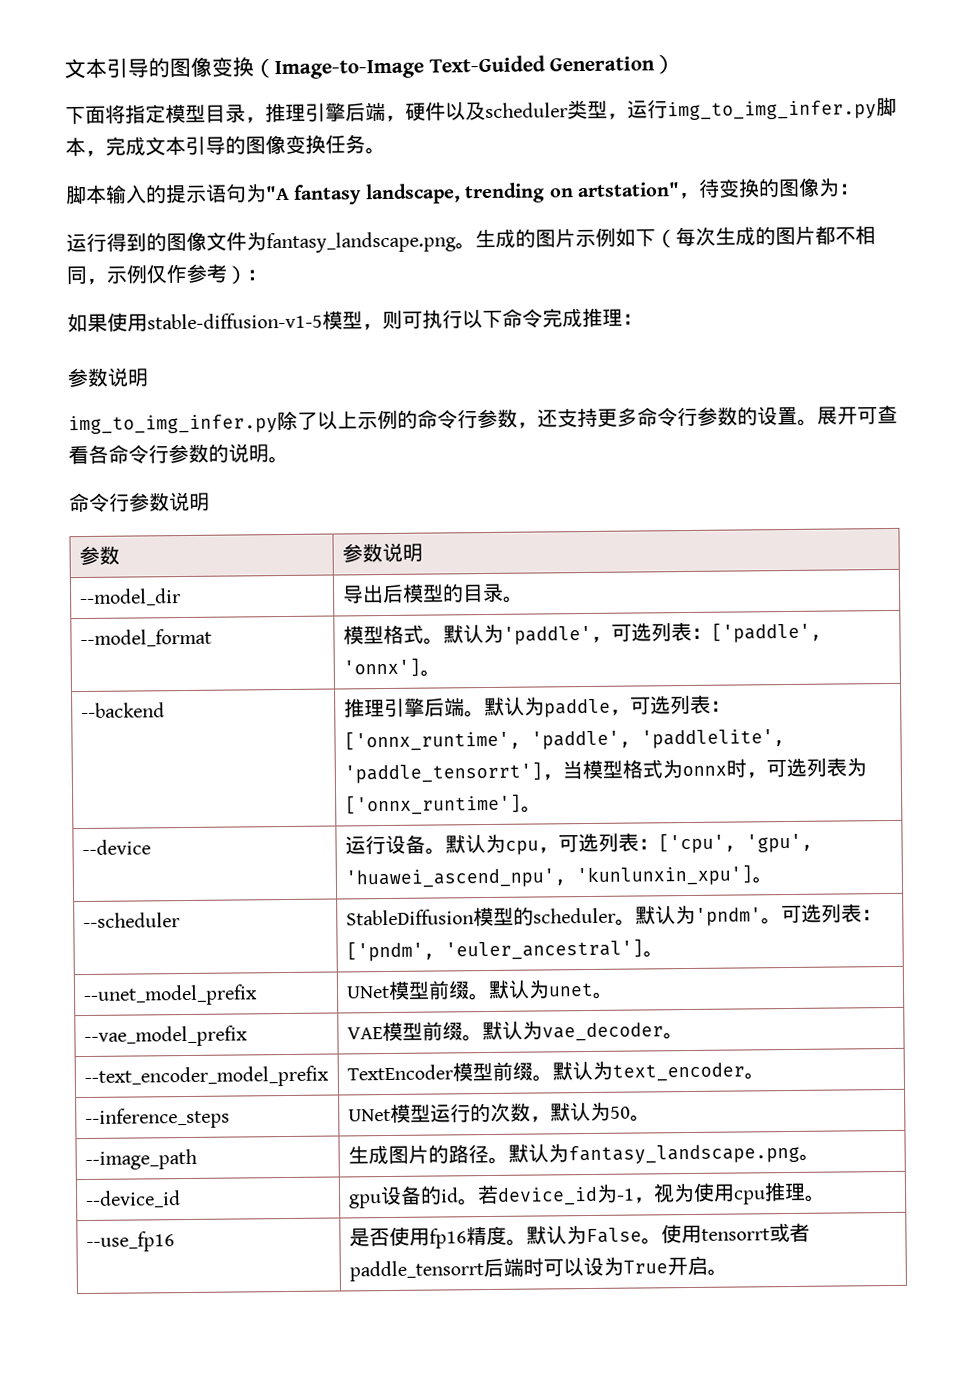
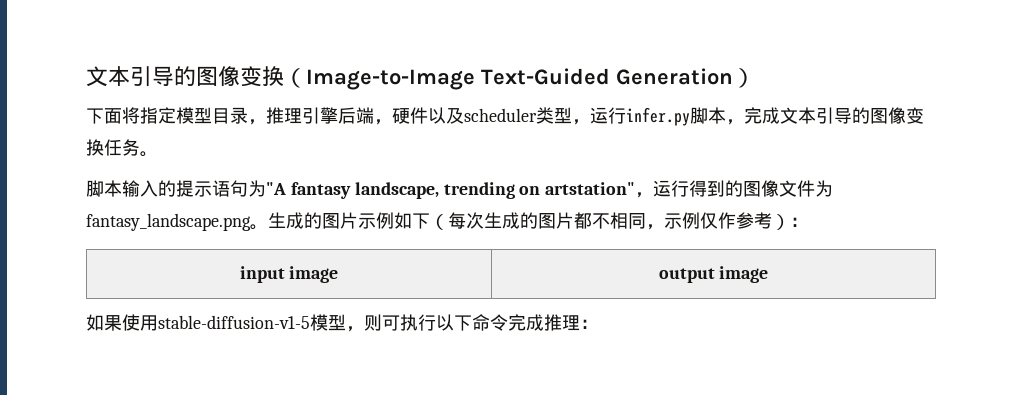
[667,100,877,121] img_to_img_infer.py -> [626,107,690,126] infer.py
[697,177,860,198] 待变换的图像为： // -> (654, 195) none
(267, 275) none -> [239,266,339,283] [658,266,769,283] // input image | output image
[67,367,148,388] [68,404,898,435] [68,443,289,465] [69,491,210,513] [78,545,120,566] [341,542,423,563] [78,588,181,607] [341,583,524,604] [79,628,212,648] [342,621,822,645] [342,657,441,678] [80,702,165,719] [343,694,731,718] [343,729,785,752] [343,757,867,784] [344,793,542,816] [81,839,151,856] [344,832,813,855] [344,864,773,889] [82,912,180,929] [345,903,882,927] [345,938,664,962] [82,984,258,1007] [345,979,614,1001] [83,1025,248,1048] [346,1020,684,1042] [83,1065,329,1089] [346,1060,765,1082] [84,1107,230,1130] [347,1101,651,1123] [84,1148,197,1171] [347,1143,820,1165] [84,1190,181,1209] [348,1182,826,1209] [85,1231,175,1253] [348,1222,810,1249] [348,1255,728,1282] // 参数说明 // img_to_img_infer.py除了以上示例的命令行参数，还支持更多命令行参数的设置。展开可查看各命令行参数的说明。 // 命令行参数说明 // 参数 | 参数说明 // --model_dir | 导出后模型的目录。 // --model_format | 模型格式。默认为'paddle'，可选列表：['paddle', 'onnx']。 // --backend | 推理引擎后端。默认为paddle，可选列表：['onnx_runtime', 'paddle', 'paddlelite', 'paddle_tensorrt']，当模型格式为onnx时，可选列表为['onnx_runtime']。 // --device | 运行设备。默认为cpu，可选列表：['cpu', 'gpu', 'huawei_ascend_npu', 'kunlunxin_xpu']。 // --scheduler | StableDiffusion模型的scheduler。默认为'pndm'。可选列表：['pndm', 'euler_ancestral']。 // --unet_model_prefix | UNet模型前缀。默认为unet。 // --vae_model_prefix | VAE模型前缀。默认为vae_decoder。 // --text_encoder_model_prefix | TextEncoder模型前缀。默认为text_encoder。 // --inference_steps | UNet模型运行的次数，默认为50。 // --image_path | 生成图片的路径。默认为fantasy_landscape.png。 // --device_id | gpu设备的id。若device_id为-1，视为使用cpu推理。 // --use_fp16 | 是否使用fp16精度。默认为False。使用tensorrt或者paddle_tensorrt后端时可以设为True开启。 -> (598, 324) none

